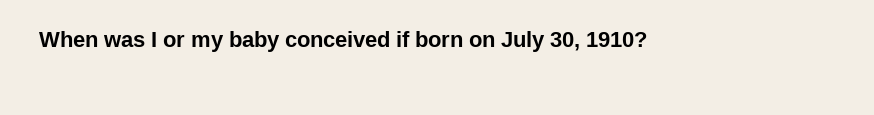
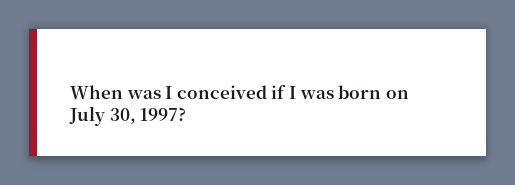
[163,31,410,52] or my baby conceived if -> [176,85,334,99] conceived if I was
[586,32,647,47] 1910? -> [140,107,187,121] 1997?

